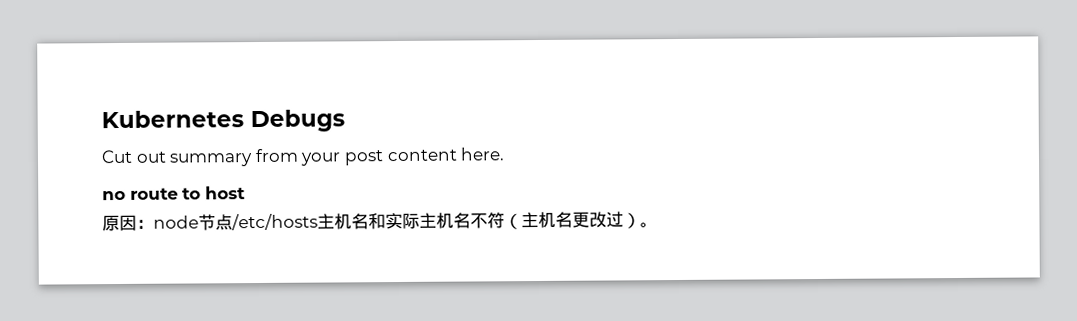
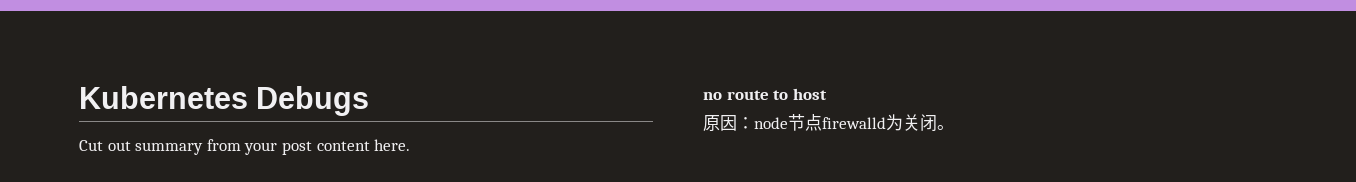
[231,211,641,231] /etc/hosts主机名和实际主机名不符（主机名更改过） -> [822,114,937,132] firewalld为关闭

